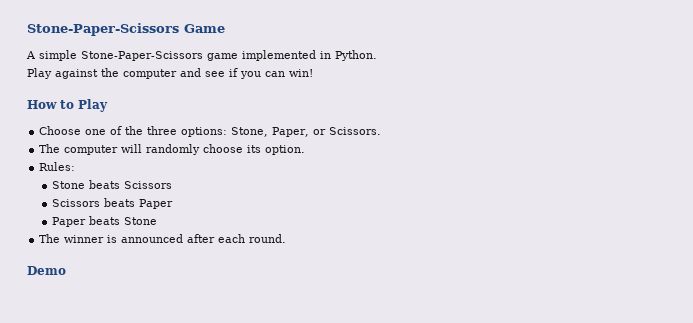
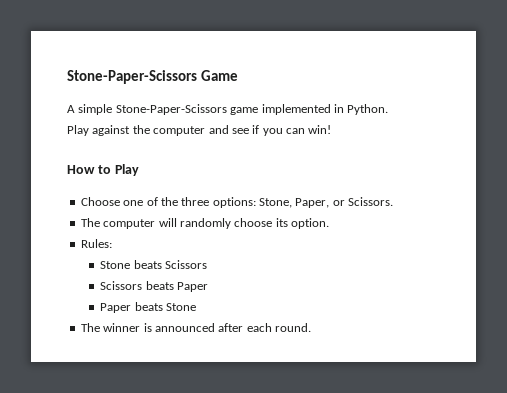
[27,266,66,275] // Demo -> (311, 327) none

